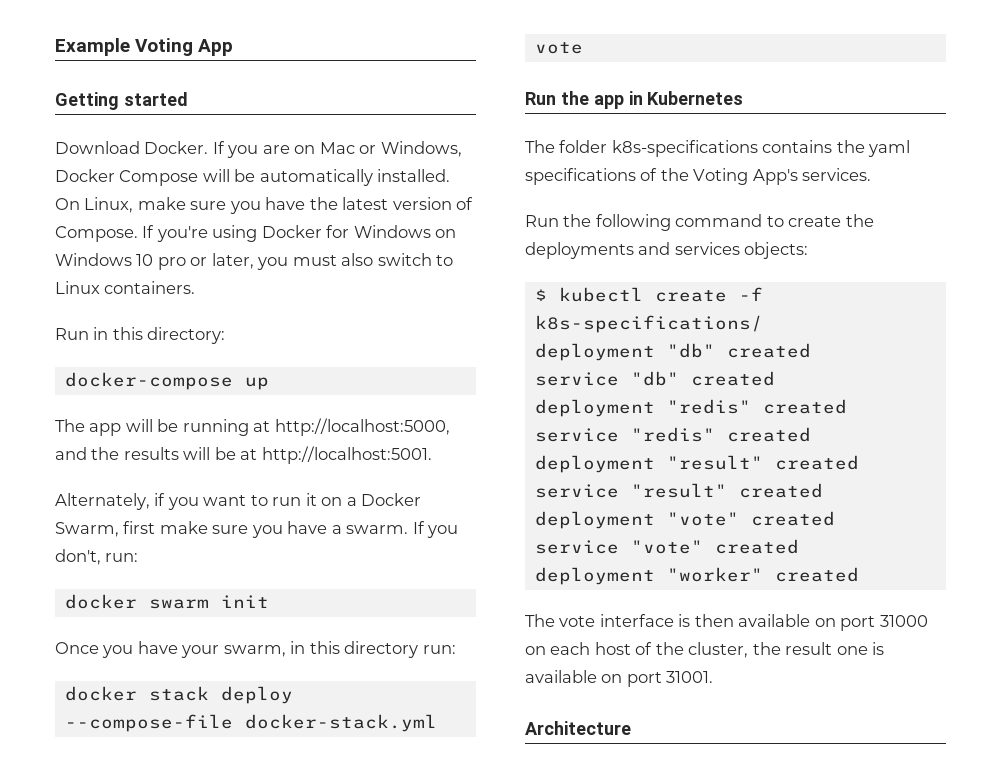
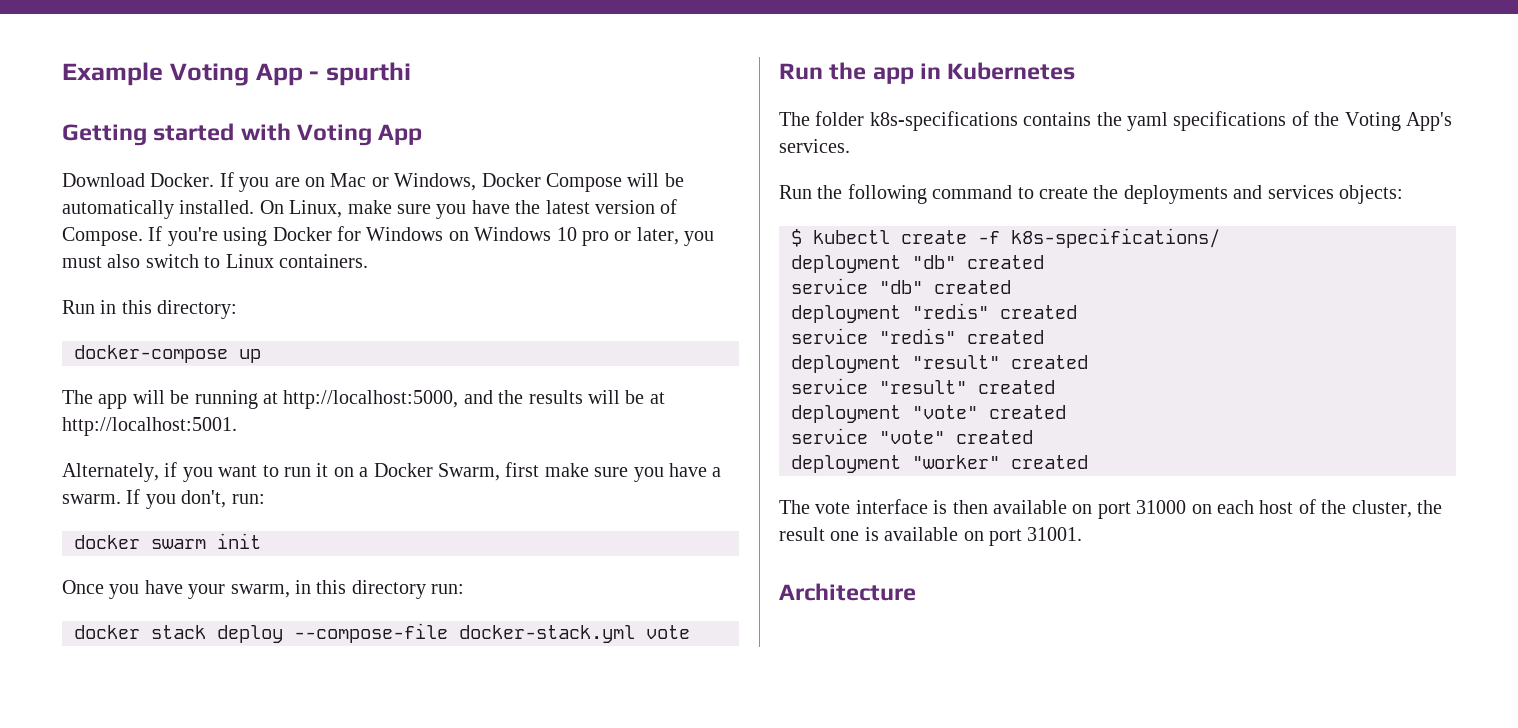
(234, 47) none -> [309,62,411,86] - spurthi
(188, 99) none -> [240,123,423,146] with Voting App

